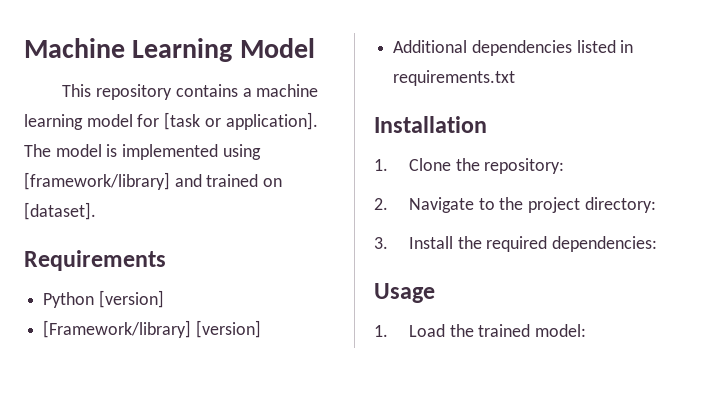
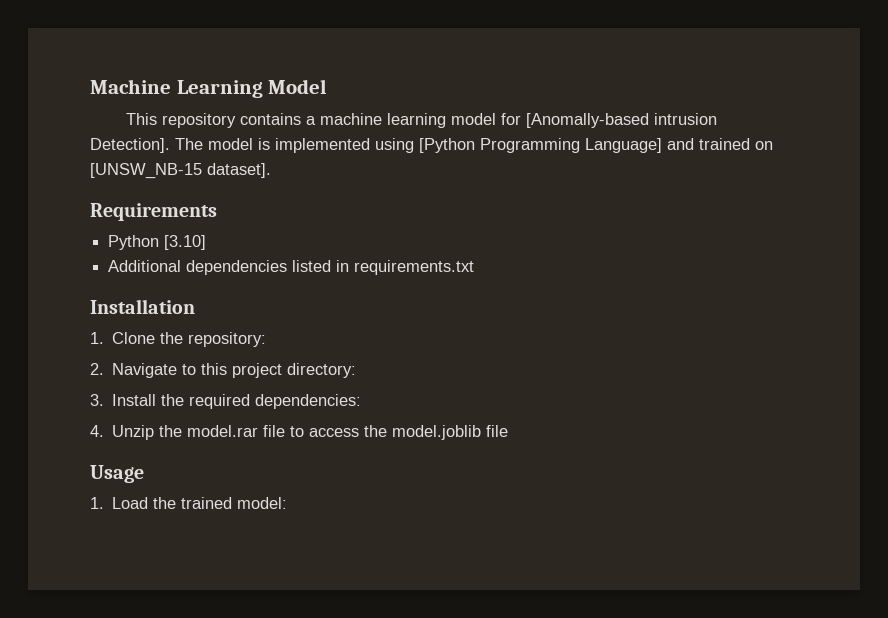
[164,112,318,130] [task or application]. -> [526,113,718,128] [90,138,170,153] [Anomally-based intrusion Detection].
[24,172,170,190] [framework/library] -> [419,138,662,153] [Python Programming Language]
[24,202,96,220] [dataset]. -> [90,163,271,179] [UNSW_NB-15 dataset].
[98,290,164,308] [43,320,261,338] [version] // [Framework/library] [version] -> [164,235,207,250] [3.10]
[499,197,524,210] the -> [201,363,228,375] this
(658, 244) none -> [90,425,509,440] // 4. Unzip the model.rar file to access the model.joblib file

